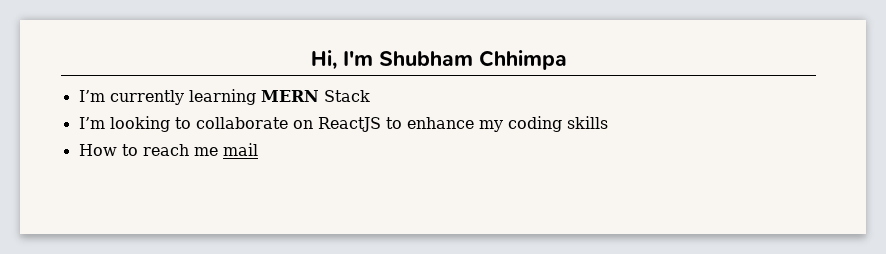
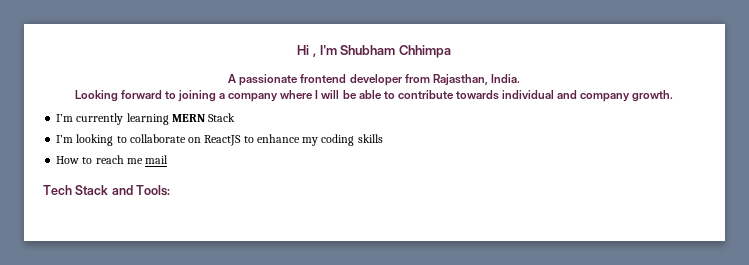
[310,50,337,70] Hi, -> [297,45,316,57] Hi ,
(567, 60) none -> [228,74,520,86] [74,90,674,102] // A passionate frontend developer from Rajasthan, India. // Looking forward to joining a company where I will be able to contribute towards individual and company growth.
(258, 149) none -> [43,185,171,196] // Tech Stack and Tools:

